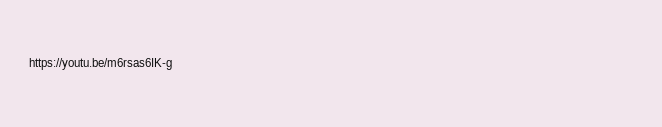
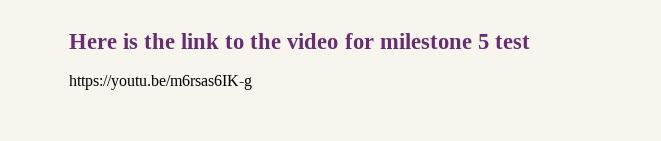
(29, 64) none -> [69,33,530,49] Here is the link to the video for milestone 5 test //

